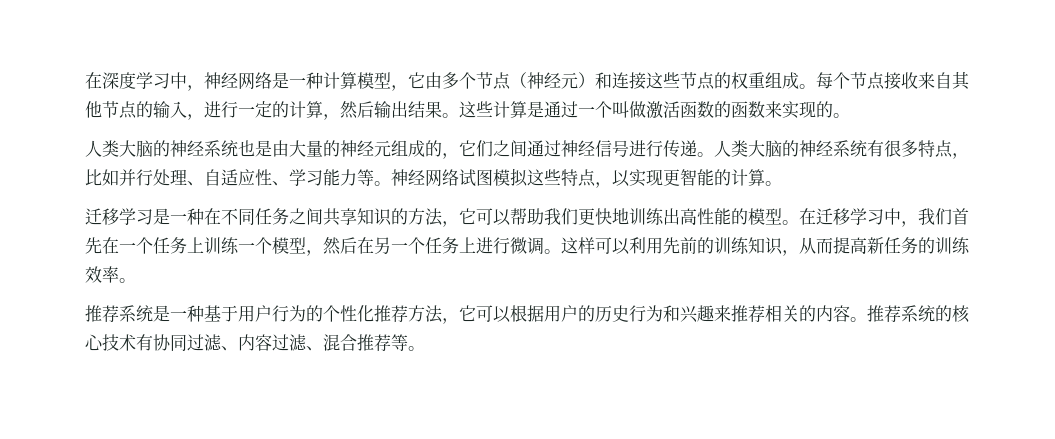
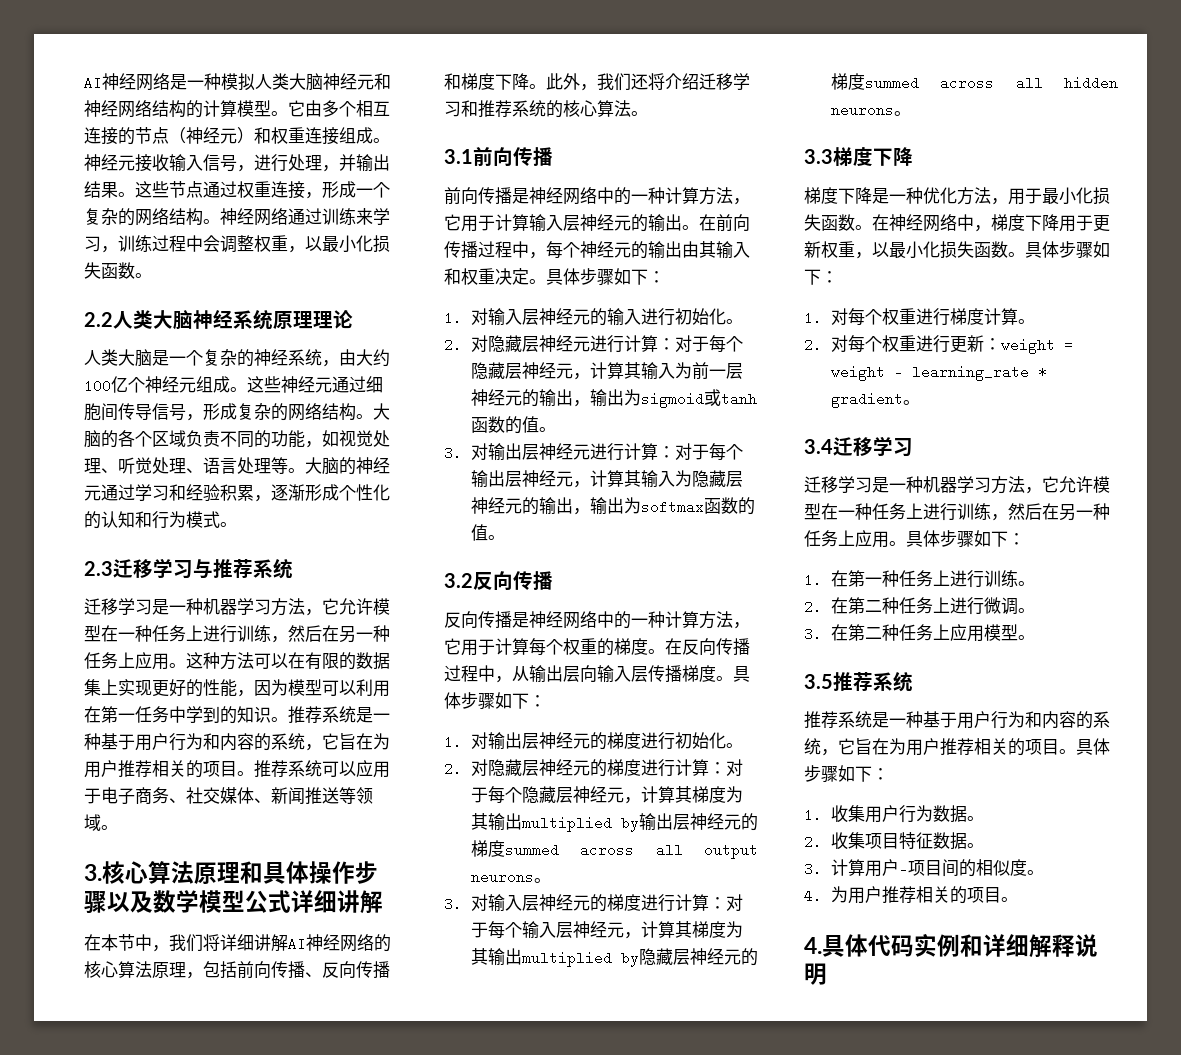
[85,72,323,91] 在深度学习中，神经网络是一种 -> [84,73,391,91] [84,100,203,118] AI神经网络是一种模拟人类大脑神经元和神经网络结构的
[391,85,408,91] ， -> [271,111,288,116] 。
(476, 80) none -> [356,100,390,117] [84,127,135,145] 相互连接的
[612,71,970,90] [85,101,850,120] [85,140,969,159] [85,168,782,188] [85,208,969,227] [85,237,970,256] [85,266,136,283] [85,305,970,324] [85,334,425,352] 连接这些节点的权重组成。每个节点接收来自其他节点的输入，进行一定的计算，然后输出结果。这些计算是通过一个叫做激活函数的函数来实现的。 // 人类大脑的神经系统也是由大量的神经元组成的，它们之间通过神经信号进行传递。人类大脑的神经系统有很多特点，比如并行处理、自适应性、学习能力等。神经网络试图模拟这些特点，以实现更智能的计算。 // 迁移学习是一种在不同任务之间共享知识的方法，它可以帮助我们更快地训练出高性能的模型。在迁移学习中，我们首先在一个任务上训练一个模型，然后在另一个任务上进行微调。这样可以利用先前的训练知识，从而提高新任务的训练效率。 // 推荐系统是一种基于用户行为的个性化推荐方法，它可以根据用户的历史行为和兴趣来推荐相关的内容。推荐系统的核心技术有协同过滤、内容过滤、混合推荐等。 -> [271,127,390,145] [84,154,390,172] [84,181,390,199] [84,208,390,226] [84,235,390,253] [84,262,152,279] [84,309,353,330] [84,349,390,367] [84,376,383,393] [84,403,390,421] [84,430,390,448] [84,457,390,475] [84,484,390,502] [84,511,237,529] [84,558,293,579] [84,598,390,616] [84,625,390,643] [84,652,390,670] [84,679,390,697] [84,706,390,724] [84,733,390,751] [84,760,390,778] [84,787,373,805] [84,814,118,831] [84,861,378,884] [84,890,383,914] [84,934,391,952] [84,961,390,979] [444,73,750,91] [444,100,648,118] [444,147,553,167] [444,187,750,205] [444,214,750,232] [444,241,750,259] [444,268,665,286] [444,308,743,326] [444,335,743,353] [470,362,743,380] [470,389,757,408] [470,416,556,434] [444,443,743,461] [470,470,743,488] [470,497,755,515] [470,524,505,541] [444,571,553,590] [444,611,750,629] [444,638,750,656] [444,665,750,683] [444,692,546,710] [444,732,743,750] [444,759,743,777] [470,786,743,804] [470,813,758,832] [470,840,758,859] [470,870,551,884] [444,894,743,912] [470,921,743,939] [470,948,758,967] [830,73,1118,90] [830,103,911,117] [804,147,913,166] [804,187,1110,205] [804,214,1110,232] [804,241,1110,259] [804,269,838,285] [804,308,1035,326] [804,335,1073,354] [830,365,1047,381] [830,392,920,408] [804,436,913,457] [804,476,1110,494] [804,503,1110,521] [804,530,1025,548] [804,570,1035,588] [804,597,1035,615] [804,624,1035,642] [804,671,913,692] [804,711,1110,729] [804,738,1110,756] [804,765,889,783] [804,805,984,823] [804,832,984,850] [804,859,1044,877] [804,886,1018,904] [804,933,1098,958] [804,963,827,985] 权重连接组成。神经元接收输入信号，进行处理，并输出结果。这些节点通过权重连接，形成一个复杂的网络结构。神经网络通过训练来学习，训练过程中会调整权重，以最小化损失函数。 // 2.2人类大脑神经系统原理理论 // 人类大脑是一个复杂的神经系统，由大约100亿个神经元组成。这些神经元通过细胞间传导信号，形成复杂的网络结构。大脑的各个区域负责不同的功能，如视觉处理、听觉处理、语言处理等。大脑的神经元通过学习和经验积累，逐渐形成个性化的认知和行为模式。 // 2.3迁移学习与推荐系统 // 迁移学习是一种机器学习方法，它允许模型在一种任务上进行训练，然后在另一种任务上应用。这种方法可以在有限的数据集上实现更好的性能，因为模型可以利用在第一任务中学到的知识。推荐系统是一种基于用户行为和内容的系统，它旨在为用户推荐相关的项目。推荐系统可以应用于电子商务、社交媒体、新闻推送等领域。 // 3.核心算法原理和具体操作步骤以及数学模型公式详细讲解 // 在本节中，我们将详细讲解AI神经网络的核心算法原理，包括前向传播、反向传播和梯度下降。此外，我们还将介绍迁移学习和推荐系统的核心算法。 // 3.1前向传播 // 前向传播是神经网络中的一种计算方法，它用于计算输入层神经元的输出。在前向传播过程中，每个神经元的输出由其输入和权重决定。具体步骤如下： // 1.对输入层神经元的输入进行初始化。 // 2.对隐藏层神经元进行计算：对于每个隐藏层神经元，计算其输入为前一层神经元的输出，输出为sigmoid或tanh函数的值。 // 3.对输出层神经元进行计算：对于每个输出层神经元，计算其输入为隐藏层神经元的输出，输出为softmax函数的值。 // 3.2反向传播 // 反向传播是神经网络中的一种计算方法，它用于计算每个权重的梯度。在反向传播过程中，从输出层向输入层传播梯度。具体步骤如下： // 1.对输出层神经元的梯度进行初始化。 // 2.对隐藏层神经元的梯度进行计算：对于每个隐藏层神经元，计算其梯度为其输出multiplied by输出层神经元的梯度summed across all output neurons。 // 3.对输入层神经元的梯度进行计算：对于每个输入层神经元，计算其梯度为其输出multiplied by隐藏层神经元的梯度summed across all hidden neurons。 // 3.3梯度下降 // 梯度下降是一种优化方法，用于最小化损失函数。在神经网络中，梯度下降用于更新权重，以最小化损失函数。具体步骤如下： // 1.对每个权重进行梯度计算。 // 2.对每个权重进行更新：weight = weight - learning_rate * gradient。 // 3.4迁移学习 // 迁移学习是一种机器学习方法，它允许模型在一种任务上进行训练，然后在另一种任务上应用。具体步骤如下： // 1.在第一种任务上进行训练。 // 2.在第二种任务上进行微调。 // 3.在第二种任务上应用模型。 // 3.5推荐系统 // 推荐系统是一种基于用户行为和内容的系统，它旨在为用户推荐相关的项目。具体步骤如下： // 1.收集用户行为数据。 // 2.收集项目特征数据。 // 3.计算用户-项目间的相似度。 // 4.为用户推荐相关的项目。 // 4.具体代码实例和详细解释说明

